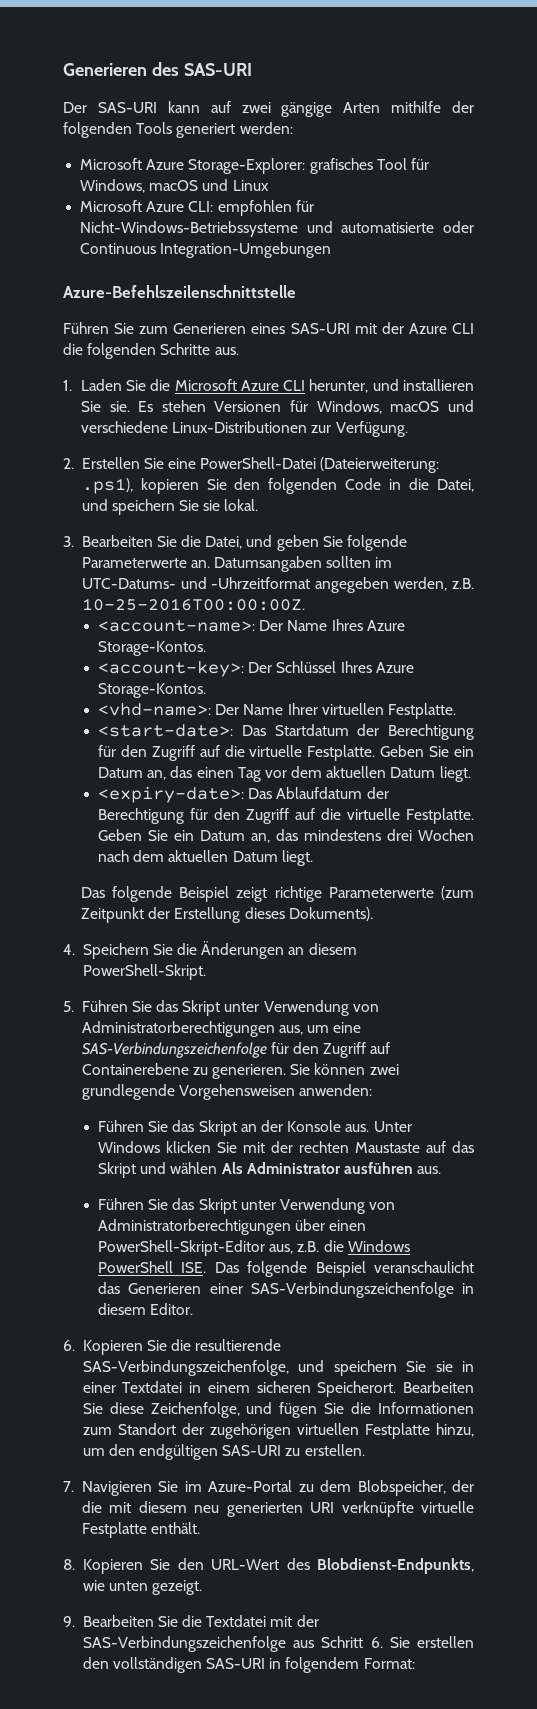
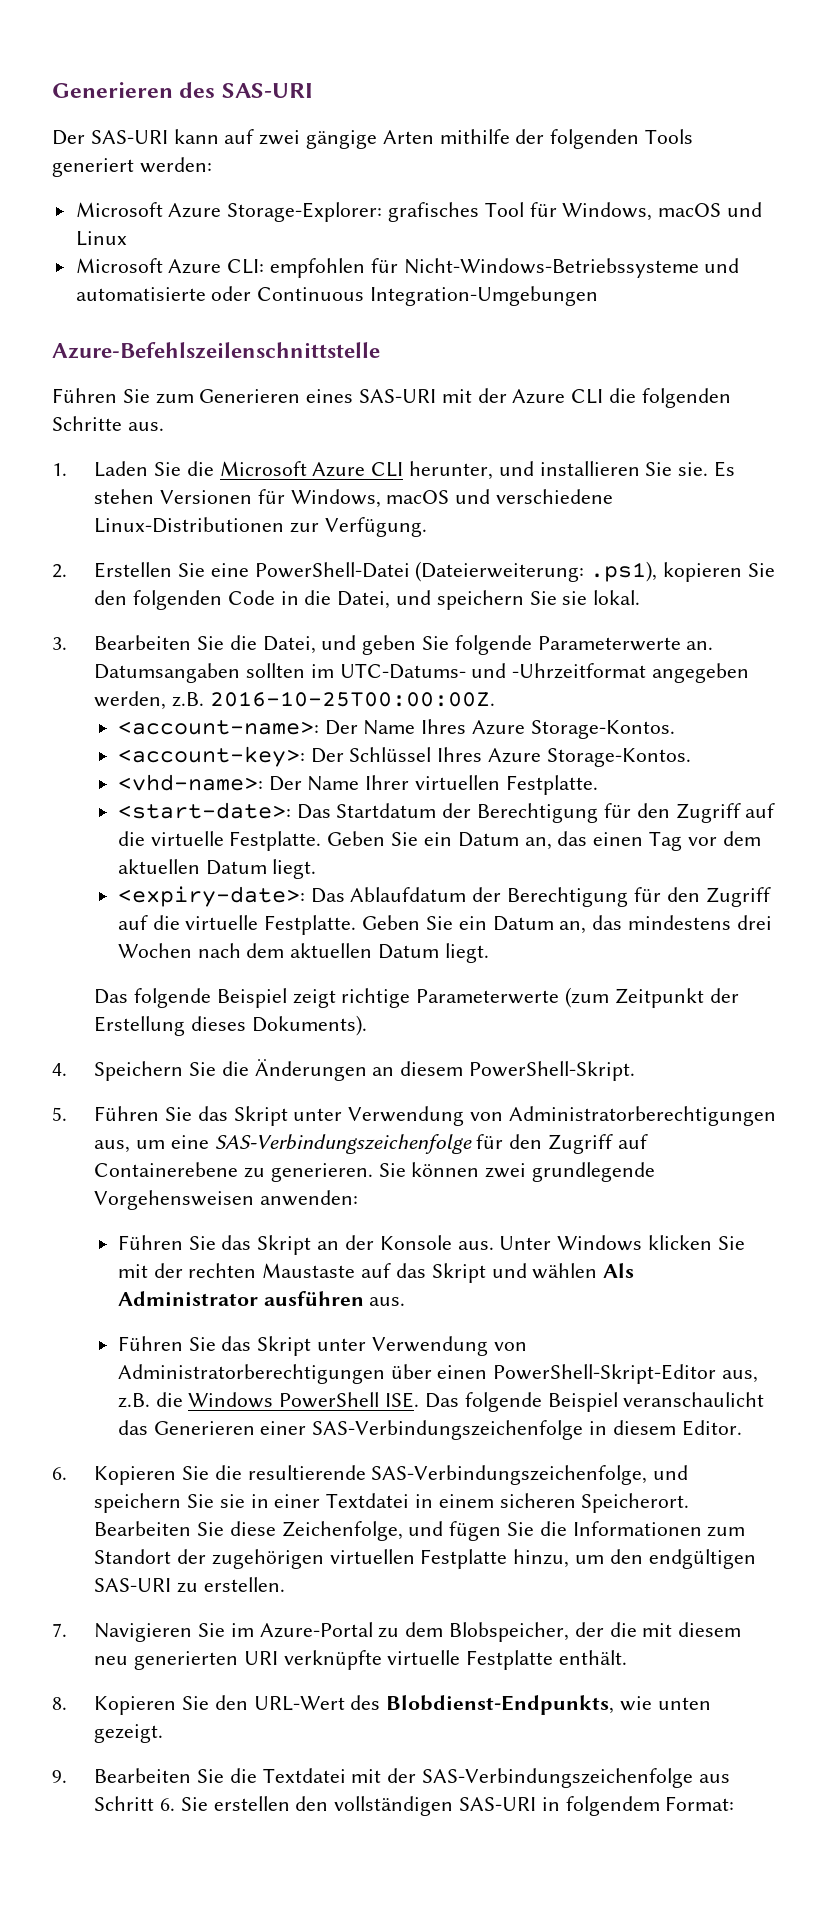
[81,598,305,611] 10-25-2016T00:00:00Z. -> [209,691,495,707] 2016-10-25T00:00:00Z.

